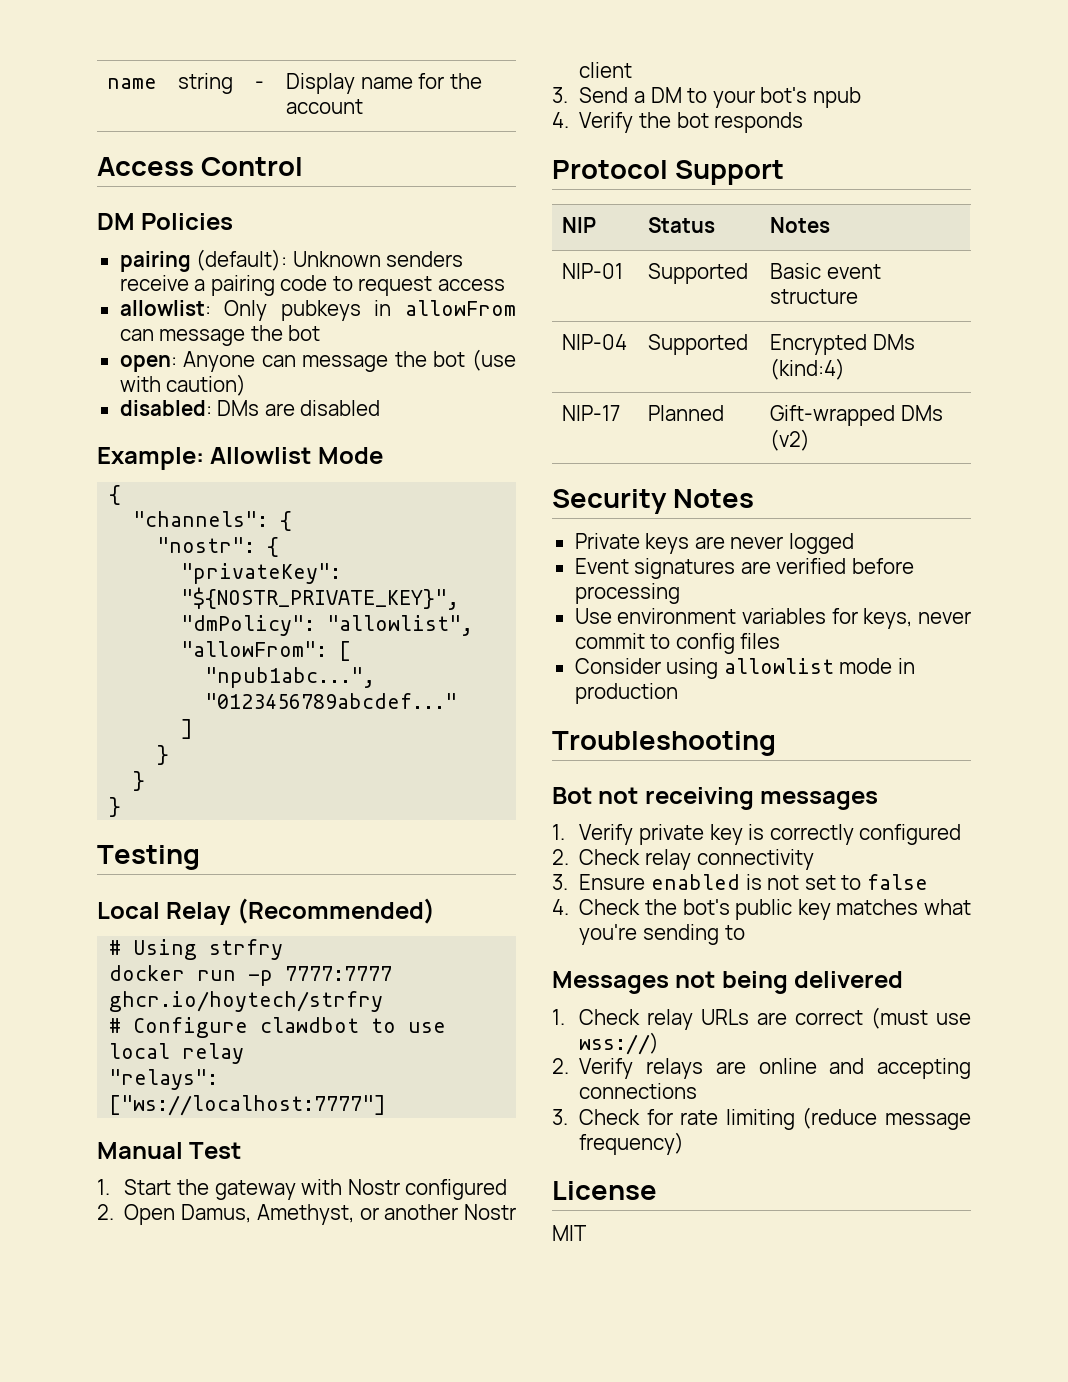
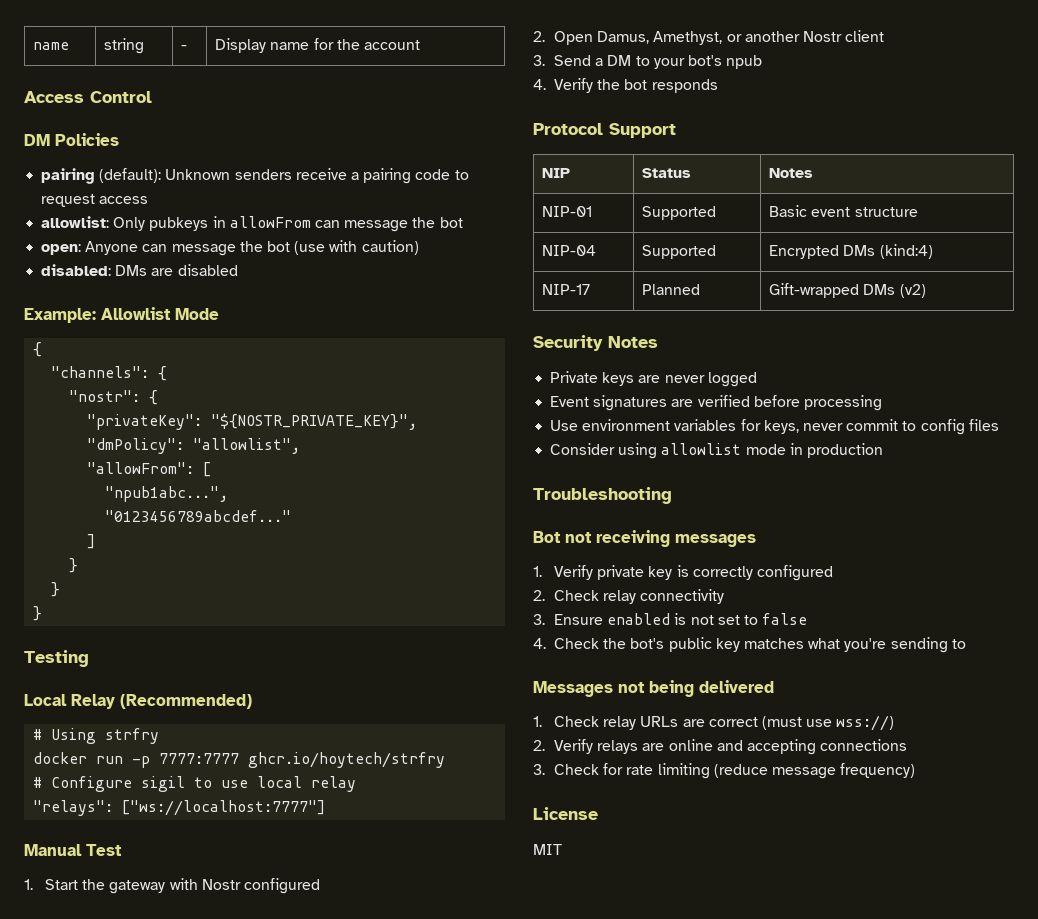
[260,1017,360,1033] clawdbot -> [141,776,186,792] sigil

